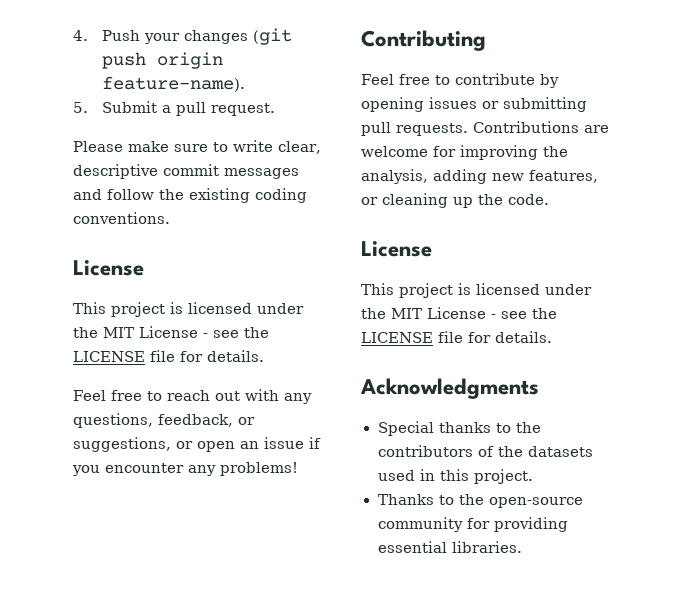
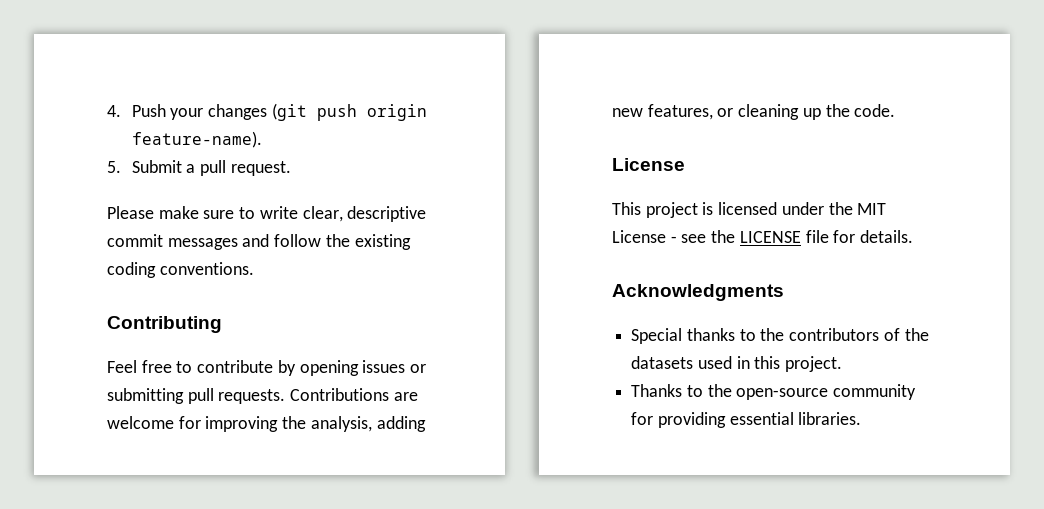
[73,260,144,276] [73,302,304,317] [73,326,269,338] [73,350,264,362] [73,389,312,404] [73,413,255,428] [73,437,321,452] [72,462,298,476] // License // This project is licensed under the MIT License - see the LICENSE file for details. // Feel free to reach out with any questions, feedback, or suggestions, or open an issue if you encounter any problems! -> (254, 268) none

